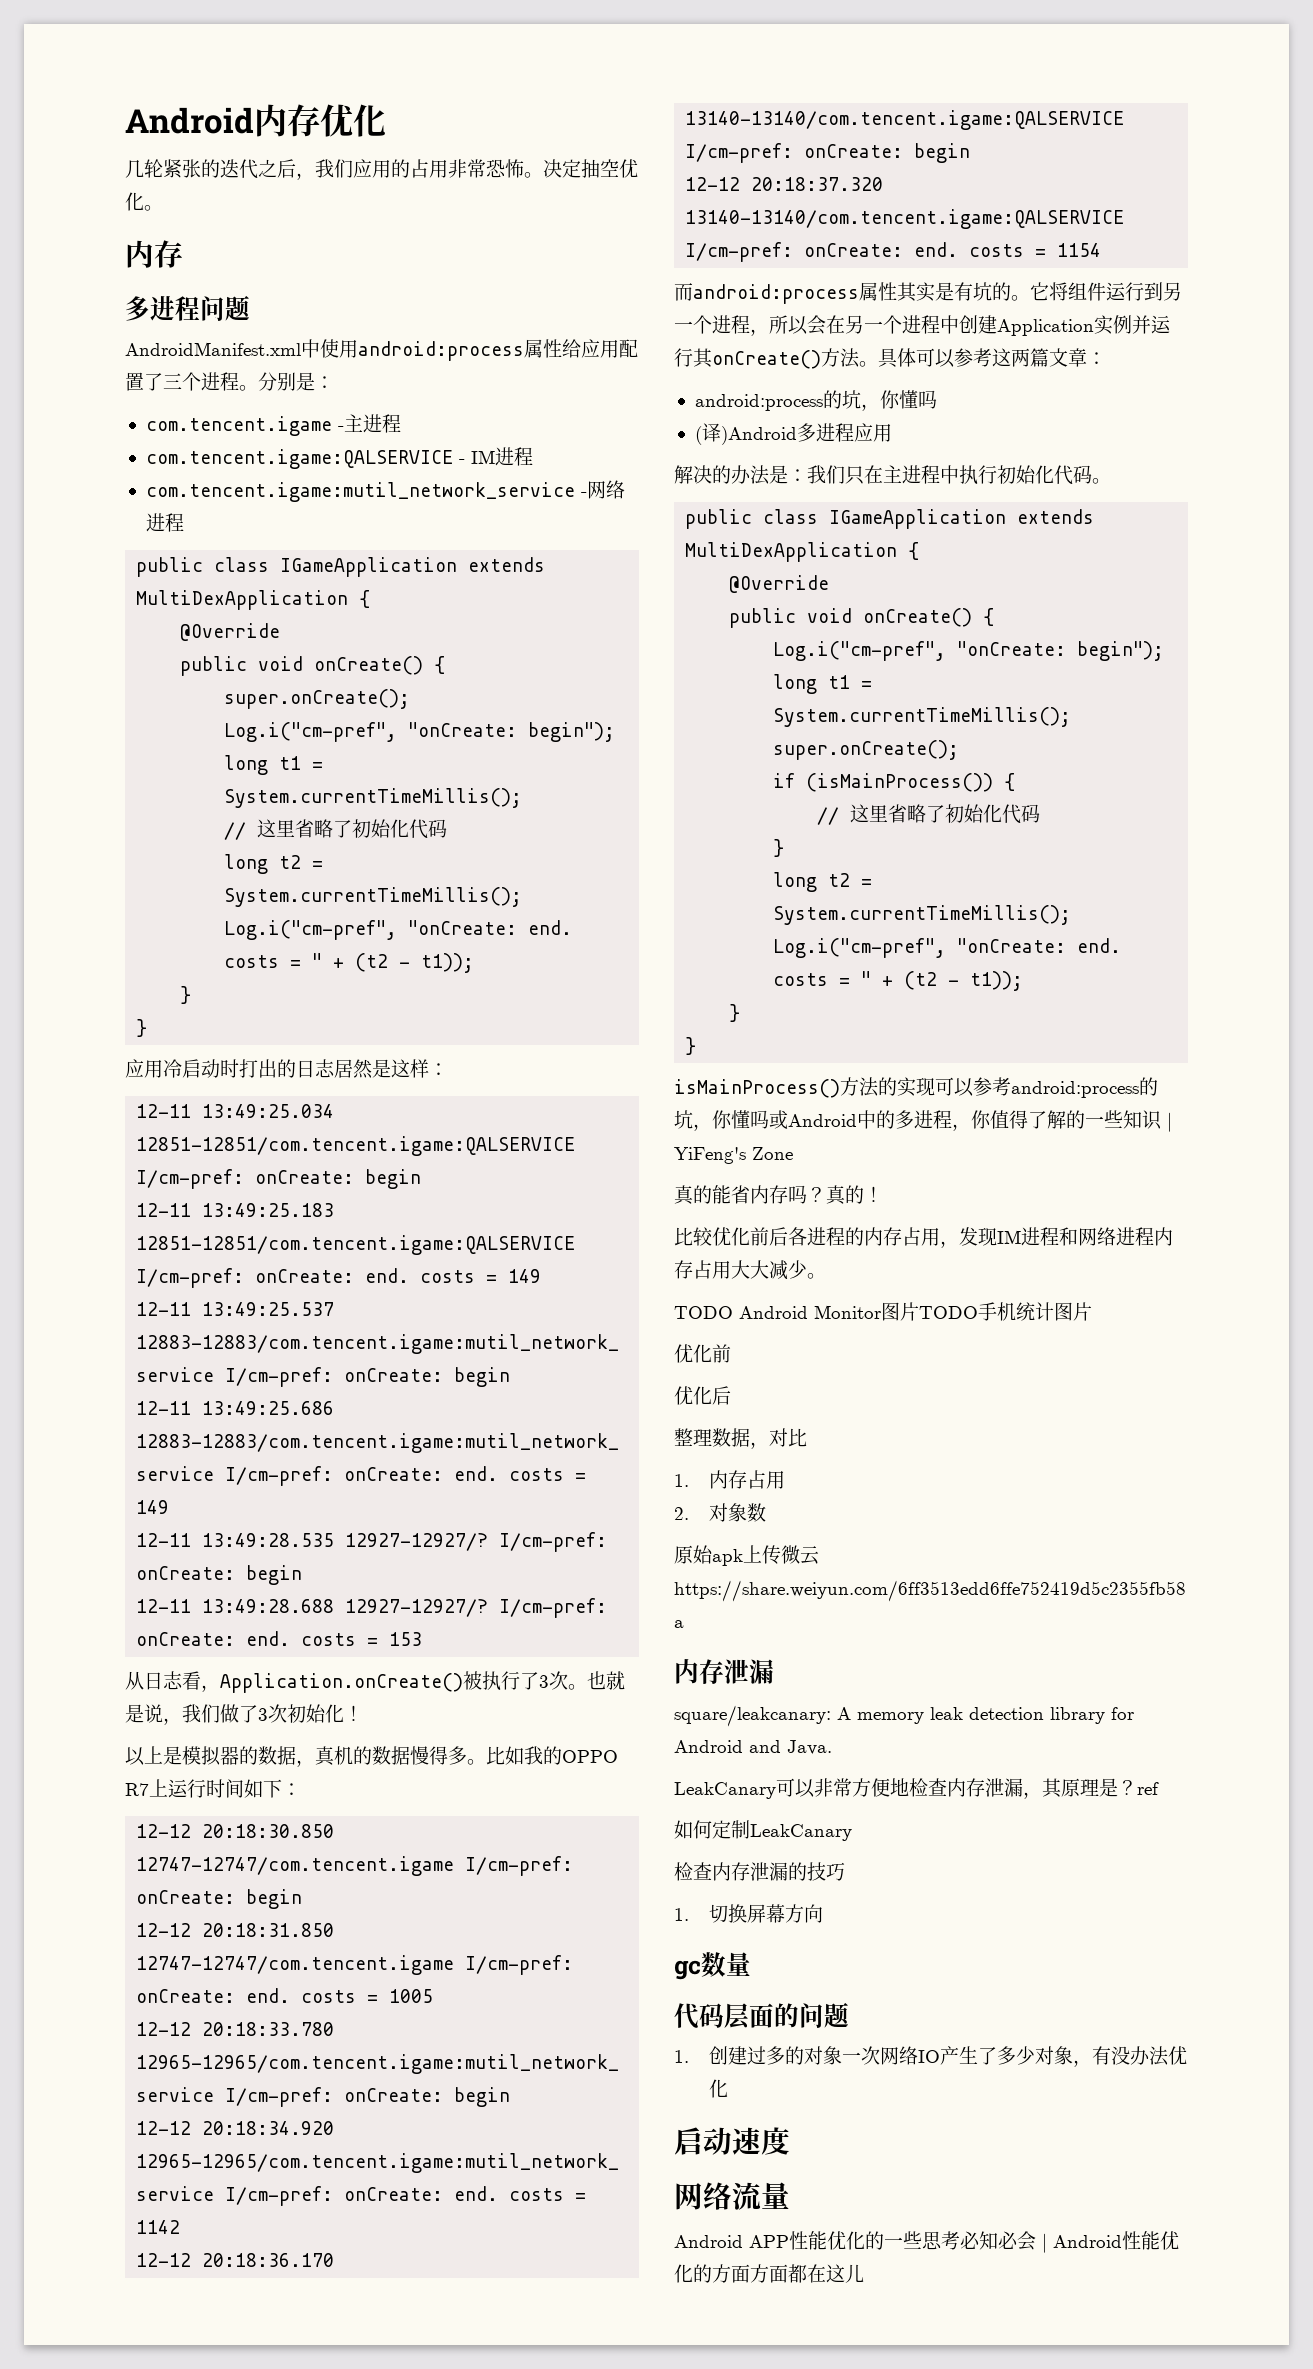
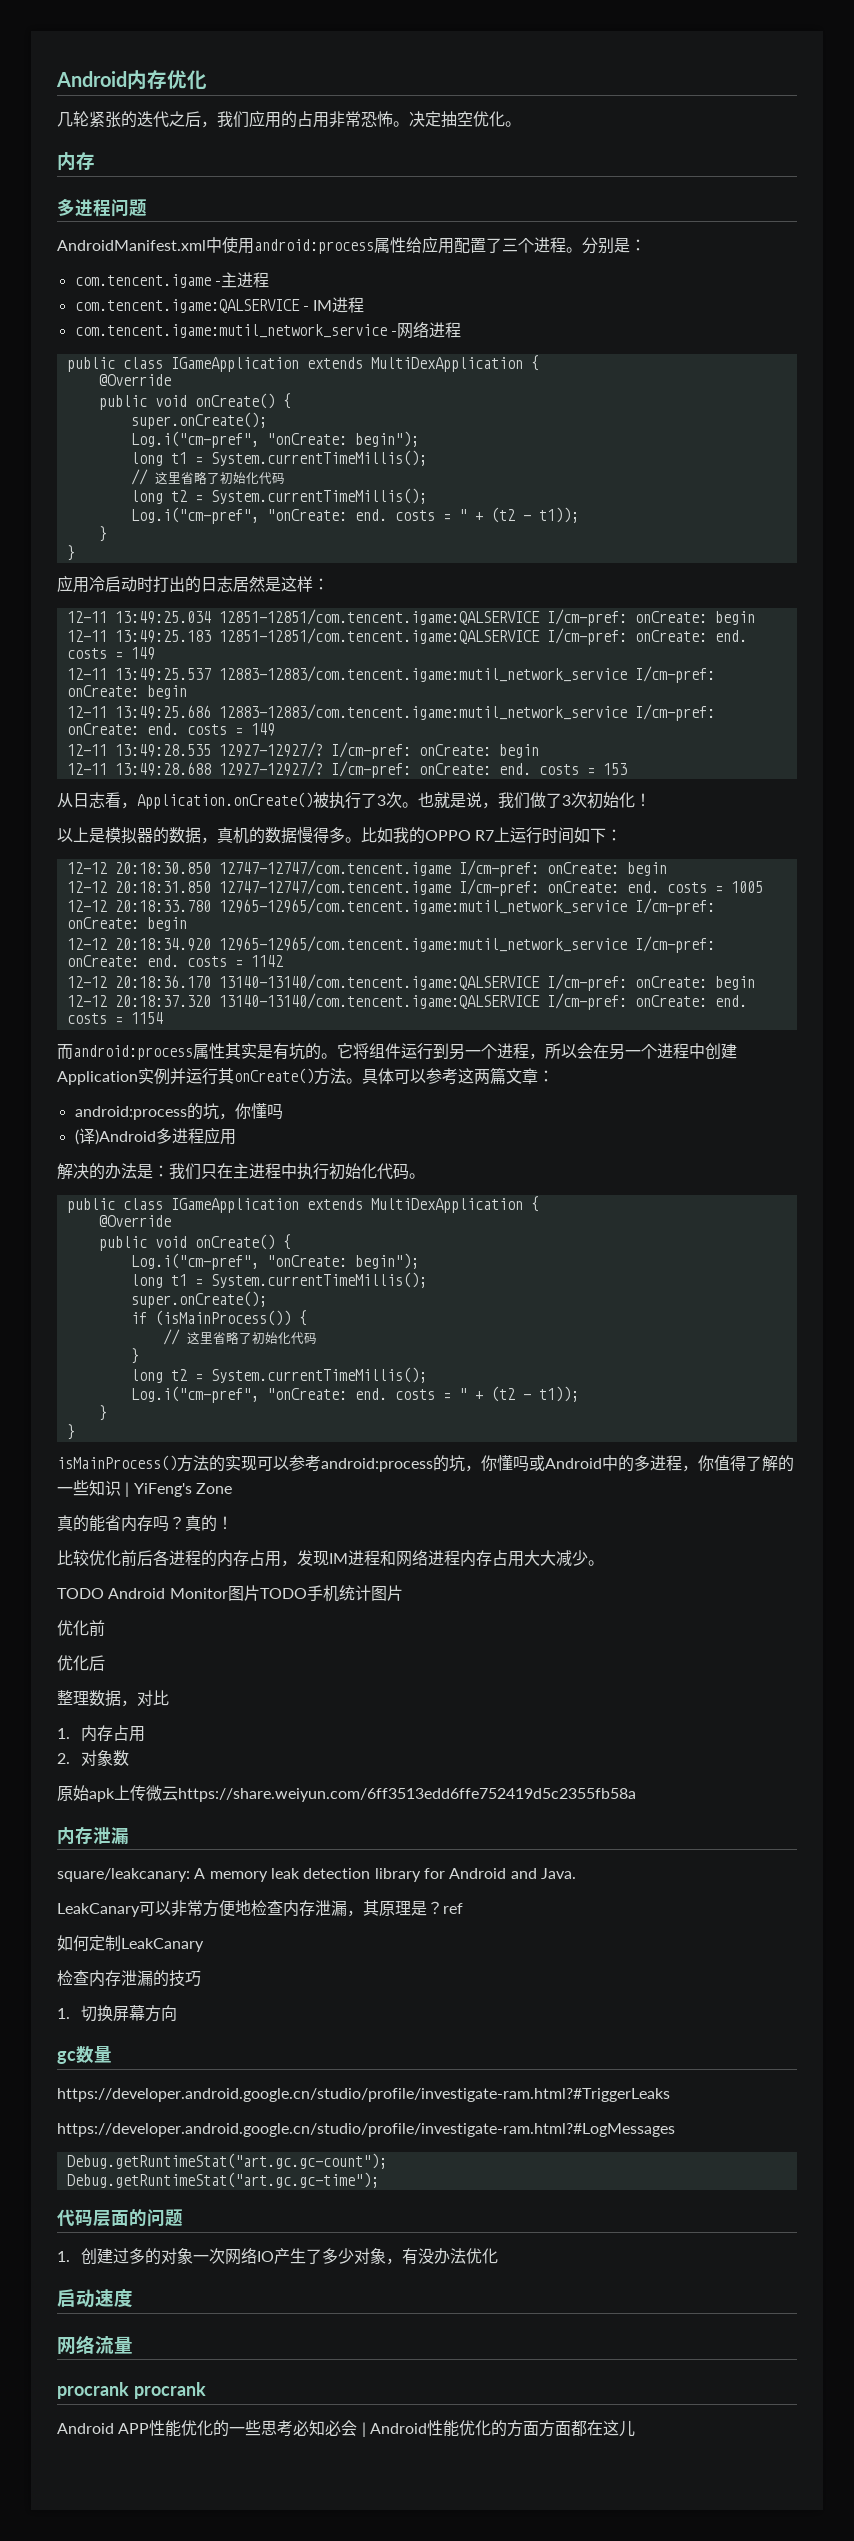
(751, 1964) none -> [57,2088,670,2102] [57,2123,675,2137] [66,2153,387,2169] [66,2172,379,2188] // https://developer.android.google.cn/studio/profile/investigate-ram.html?#TriggerLeaks // https://developer.android.google.cn/studio/profile/investigate-ram.html?#LogMessages // Debug.getRuntimeStat("art.gc.gc-count"); // Debug.getRuntimeStat("art.gc.gc-time");
(790, 2195) none -> [57,2382,206,2399] // procrank procrank

